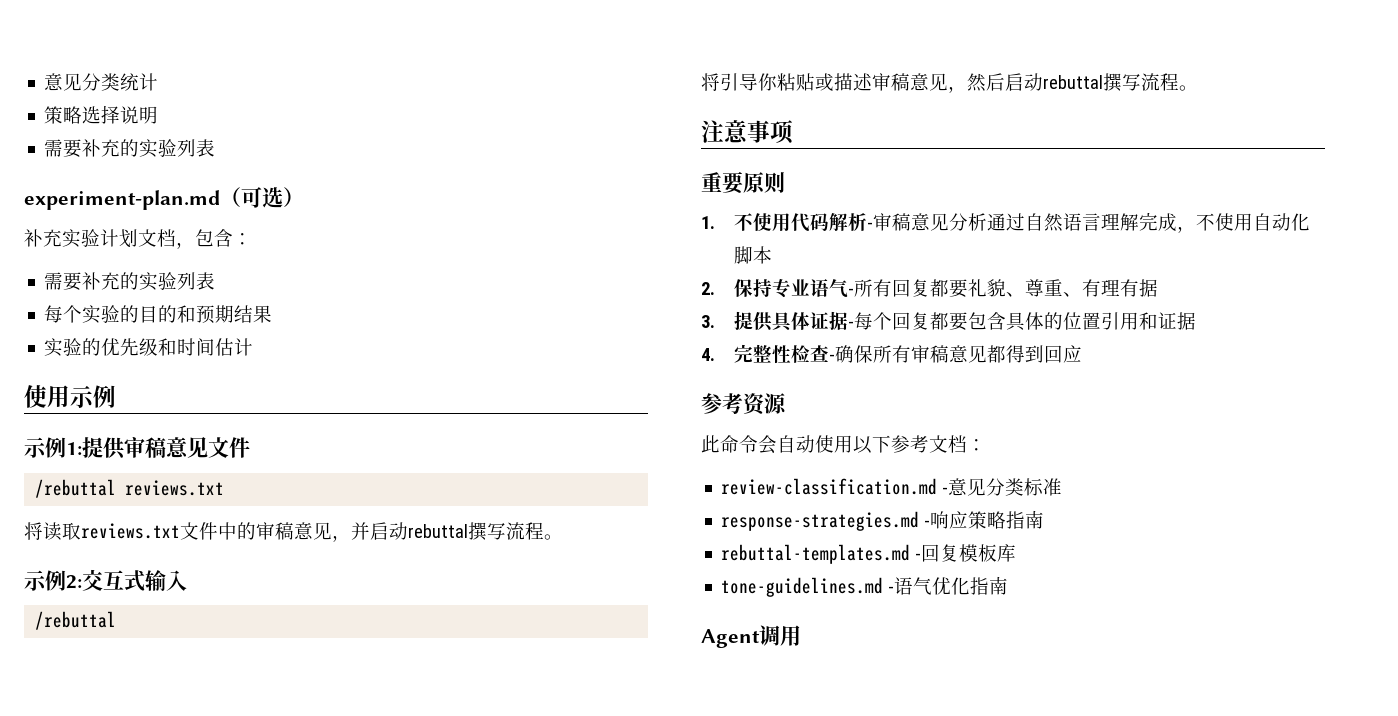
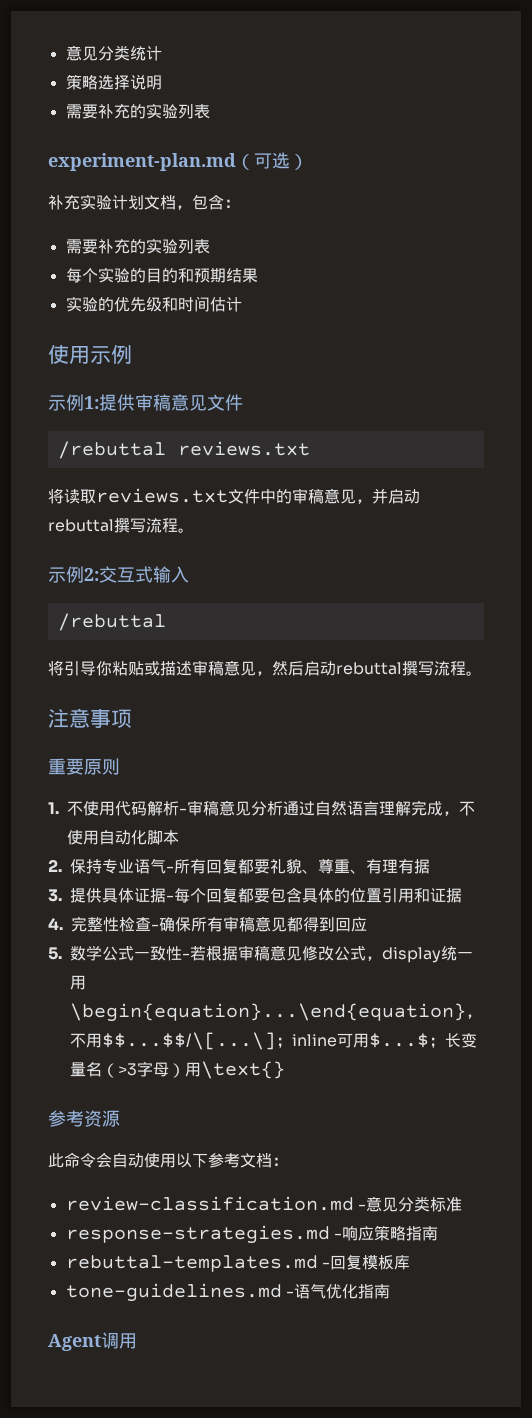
(1082, 354) none -> [48,945,473,963] [70,975,86,990] [70,1003,482,1022] [70,1032,477,1050] [70,1061,285,1079] // 5.数学公式一致性-若根据审稿意见修改公式，display统一用\begin{equation}...\end{equation}，不用$$...$$/\[...\]；inline可用$...$；长变量名（>3字母）用\text{}

